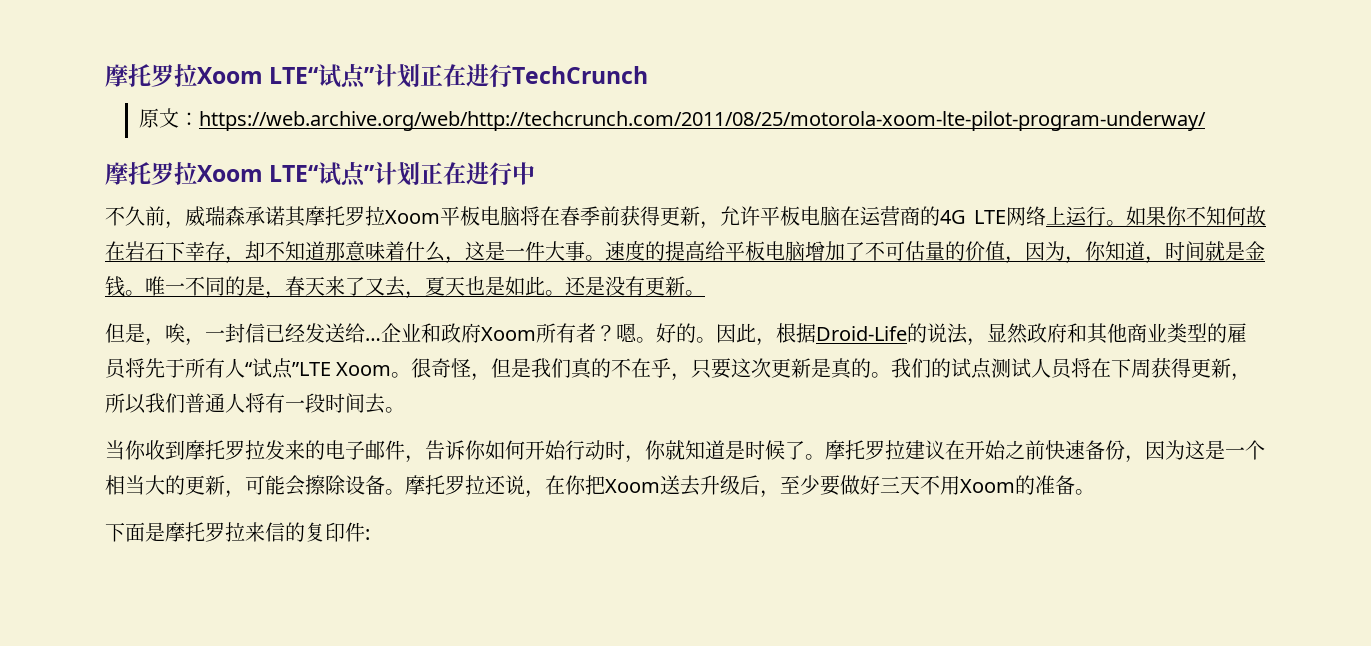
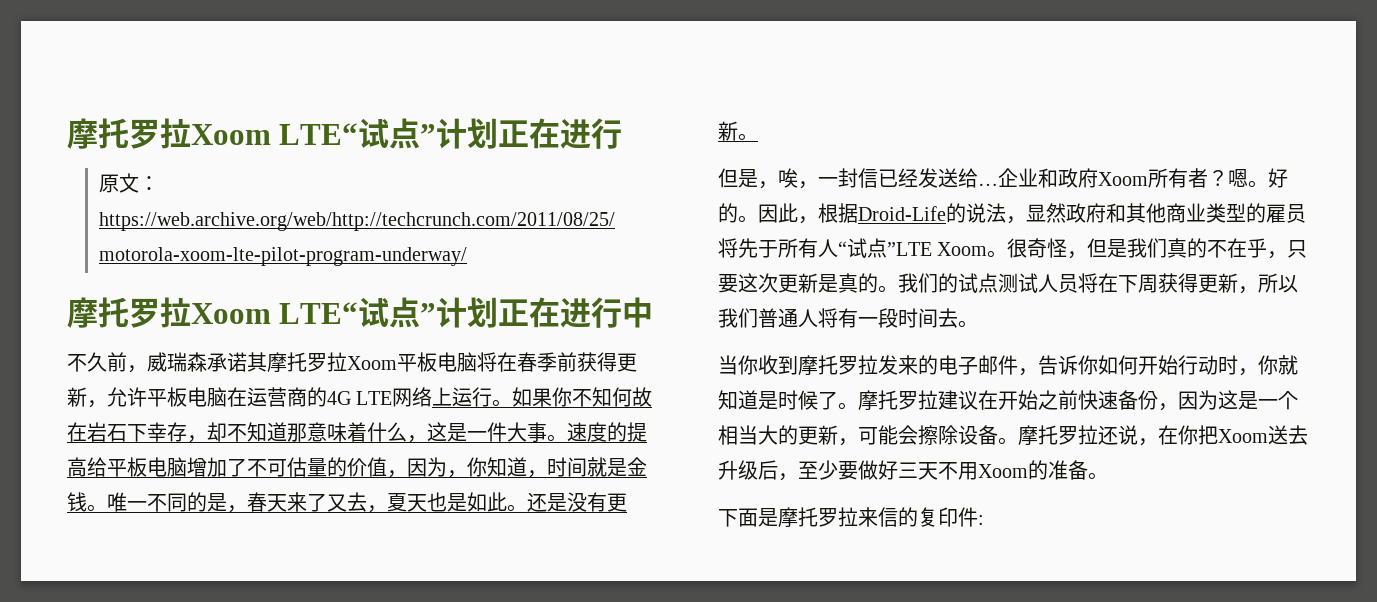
[105,63,649,89] 摩托罗拉Xoom LTE“试点”计划正在进行TechCrunch -> [67,118,623,149] 摩托罗拉Xoom LTE“试点”计划正在进行

